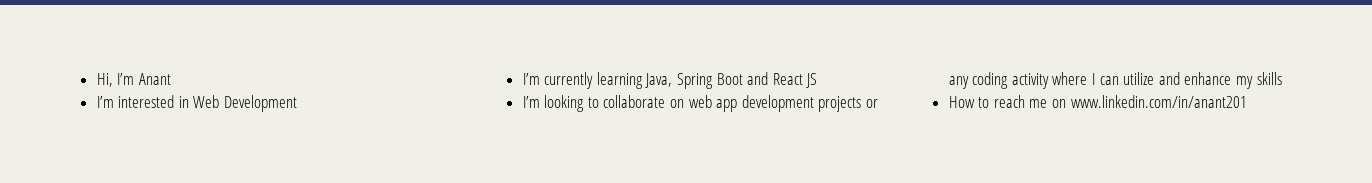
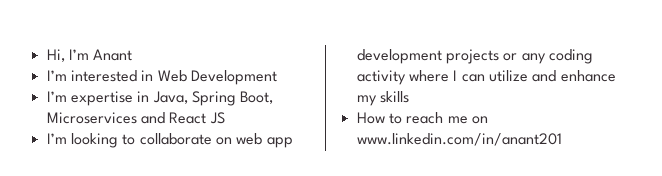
[544,72,743,89] currently learning Java, Spring Boot -> [70,91,274,106] [46,112,137,124] expertise in Java, Spring Boot, Microservices

